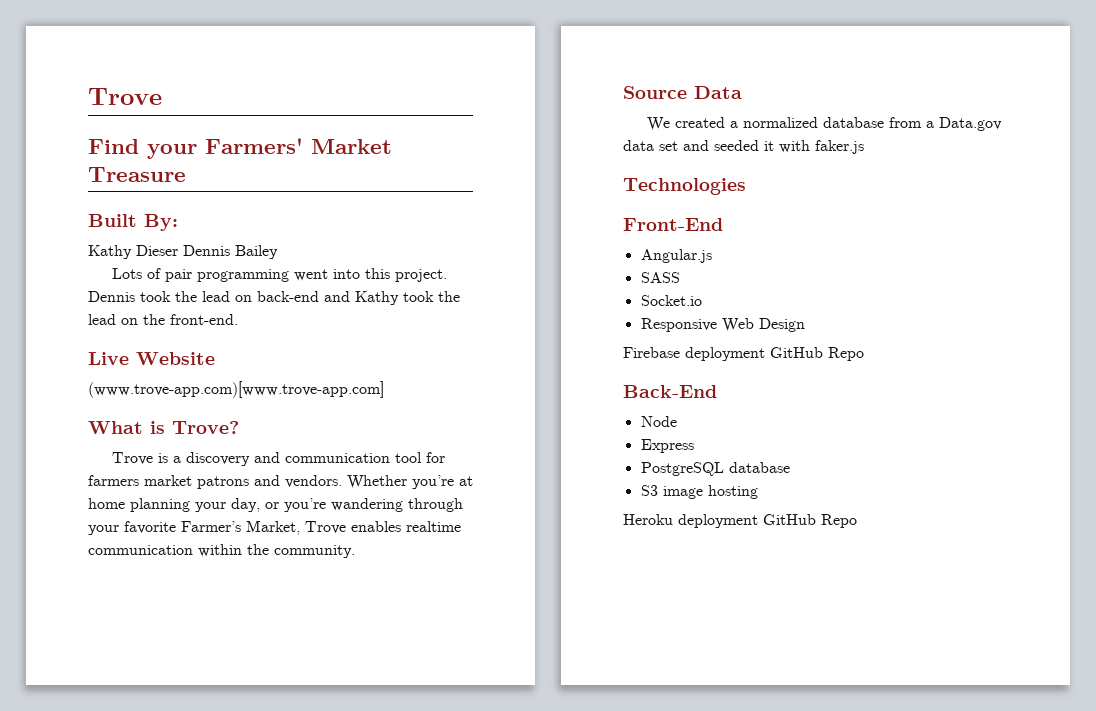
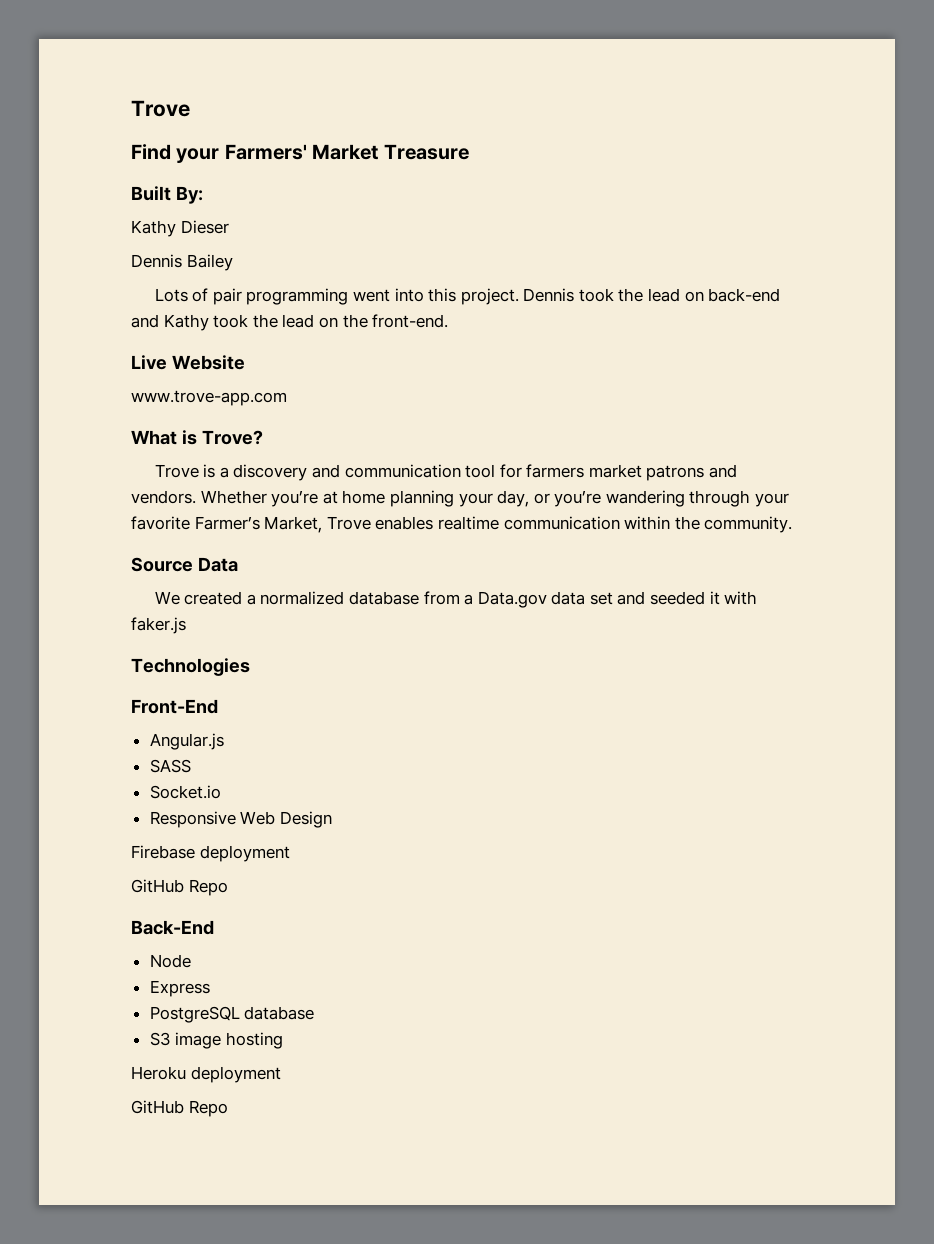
(178, 250) none -> (229, 227) //
[88,381,384,398] (www.trove-app.com)[www.trove-app.com] -> [131,390,287,406] www.trove-app.com
(765, 354) none -> (290, 853) //
(758, 521) none -> (281, 1074) //

